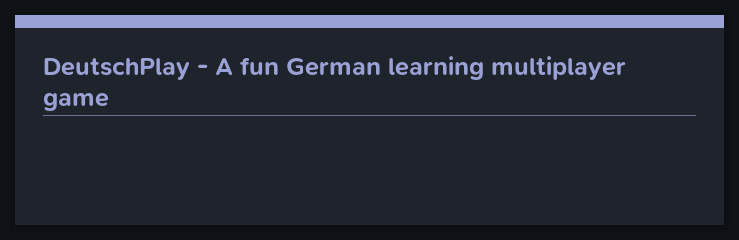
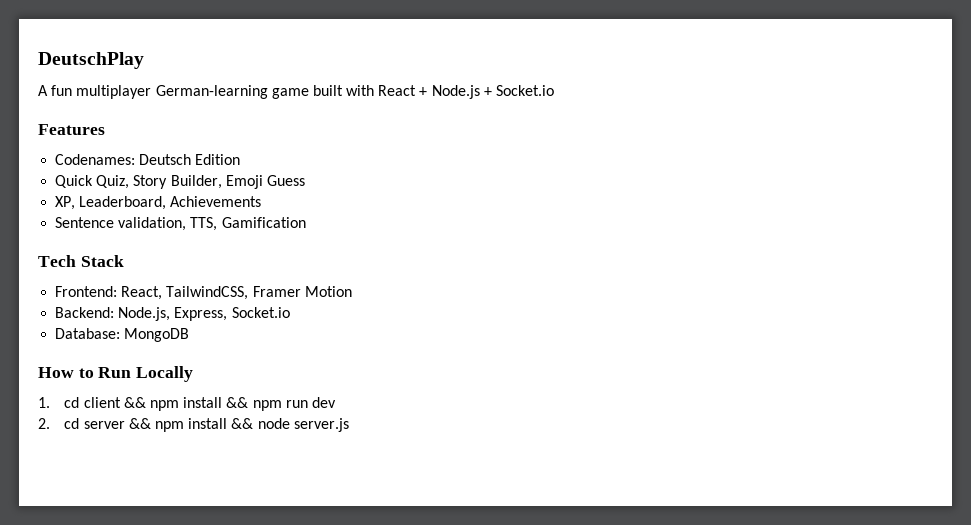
[197,64,208,75] - -> (144, 60) //
[286,56,626,80] [43,92,109,111] German learning multiplayer game -> [76,85,555,99] [38,124,105,135] [55,154,241,165] [55,175,305,189] [55,196,262,210] [55,217,306,231] [38,255,124,267] [55,286,352,300] [55,307,290,321] [55,328,190,342] [38,366,194,382] [38,397,336,411] [38,418,349,432] multiplayer German-learning game built with React + Node.js + Socket.io // Features // Codenames: Deutsch Edition // Quick Quiz, Story Builder, Emoji Guess // XP, Leaderboard, Achievements // Sentence validation, TTS, Gamification // Tech Stack // Frontend: React, TailwindCSS, Framer Motion // Backend: Node.js, Express, Socket.io // Database: MongoDB // How to Run Locally // 1. cd client && npm install && npm run dev // 2. cd server && npm install && node server.js

